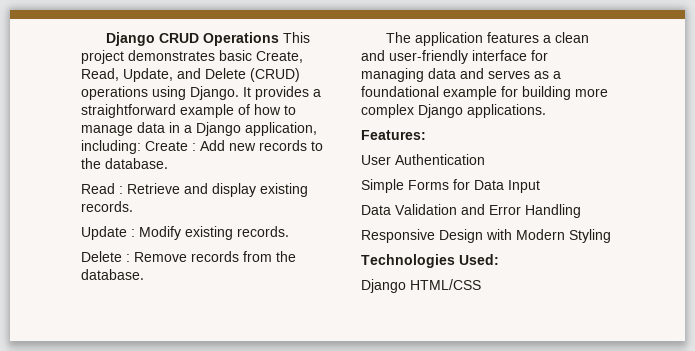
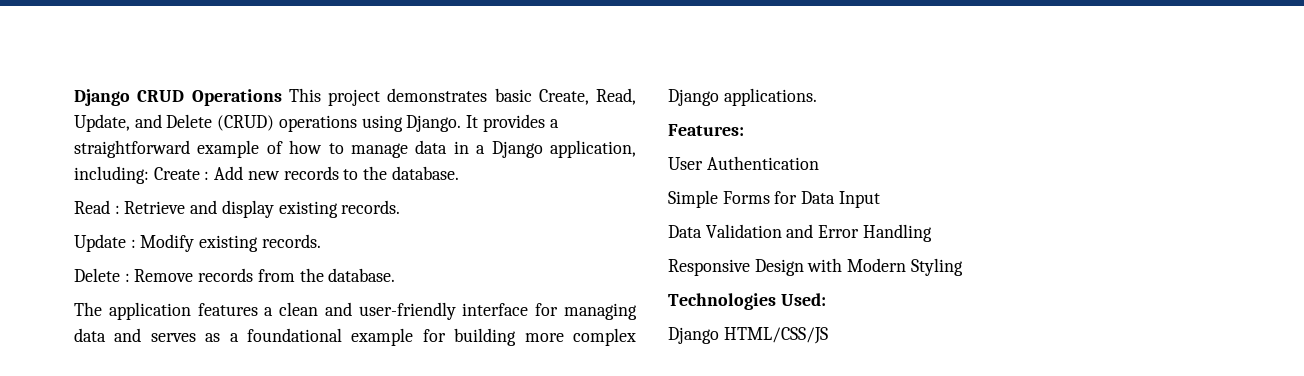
[410,279,481,290] HTML/CSS -> [723,327,828,344] HTML/CSS/JS

